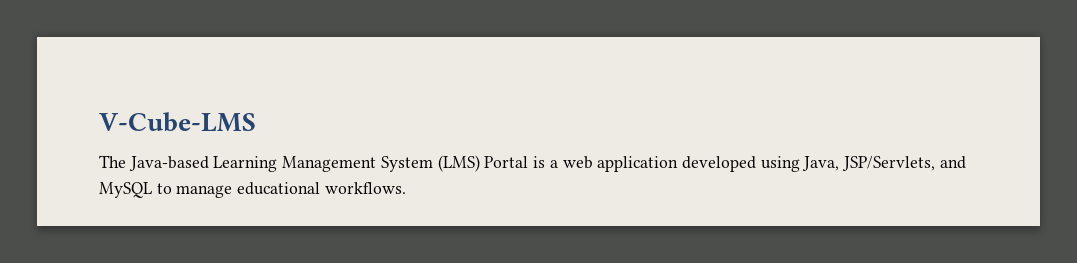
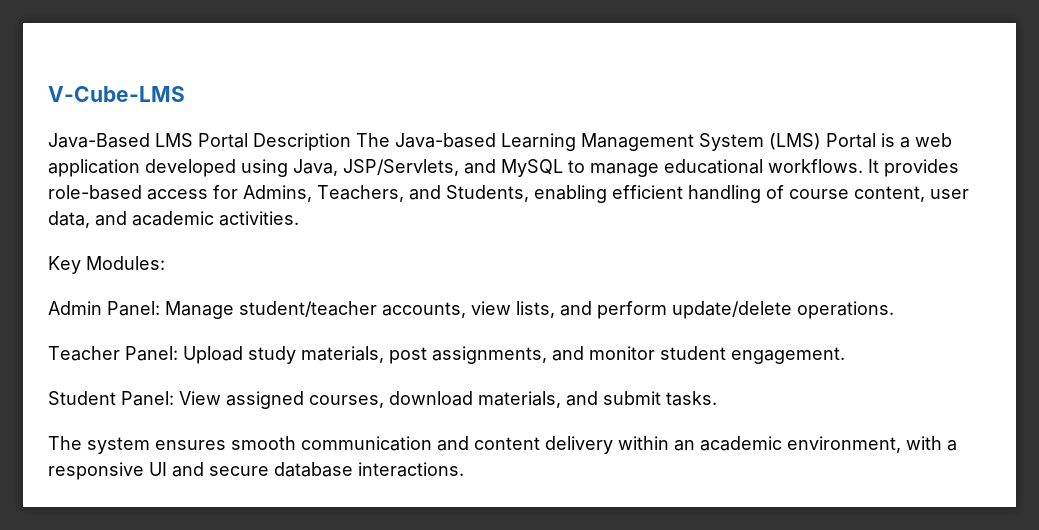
(256, 122) none -> [48,133,351,151] Java-Based LMS Portal Description
(406, 188) none -> [868,159,959,177] [48,185,969,203] [48,211,299,228] [48,256,165,274] [48,301,894,319] [48,346,845,364] [48,391,717,409] [48,436,957,454] [48,462,464,480] It provides role-based access for Admins, Teachers, and Students, enabling efficient handling of course content, user data, and academic activities. // Key Modules: // Admin Panel: Manage student/teacher accounts, view lists, and perform update/delete operations. // Teacher Panel: Upload study materials, post assignments, and monitor student engagement. // Student Panel: View assigned courses, download materials, and submit tasks. // The system ensures smooth communication and content delivery within an academic environment, with a responsive UI and secure database interactions.

